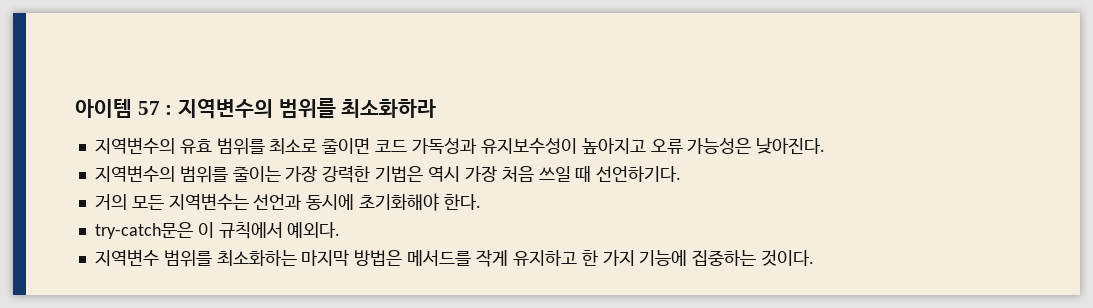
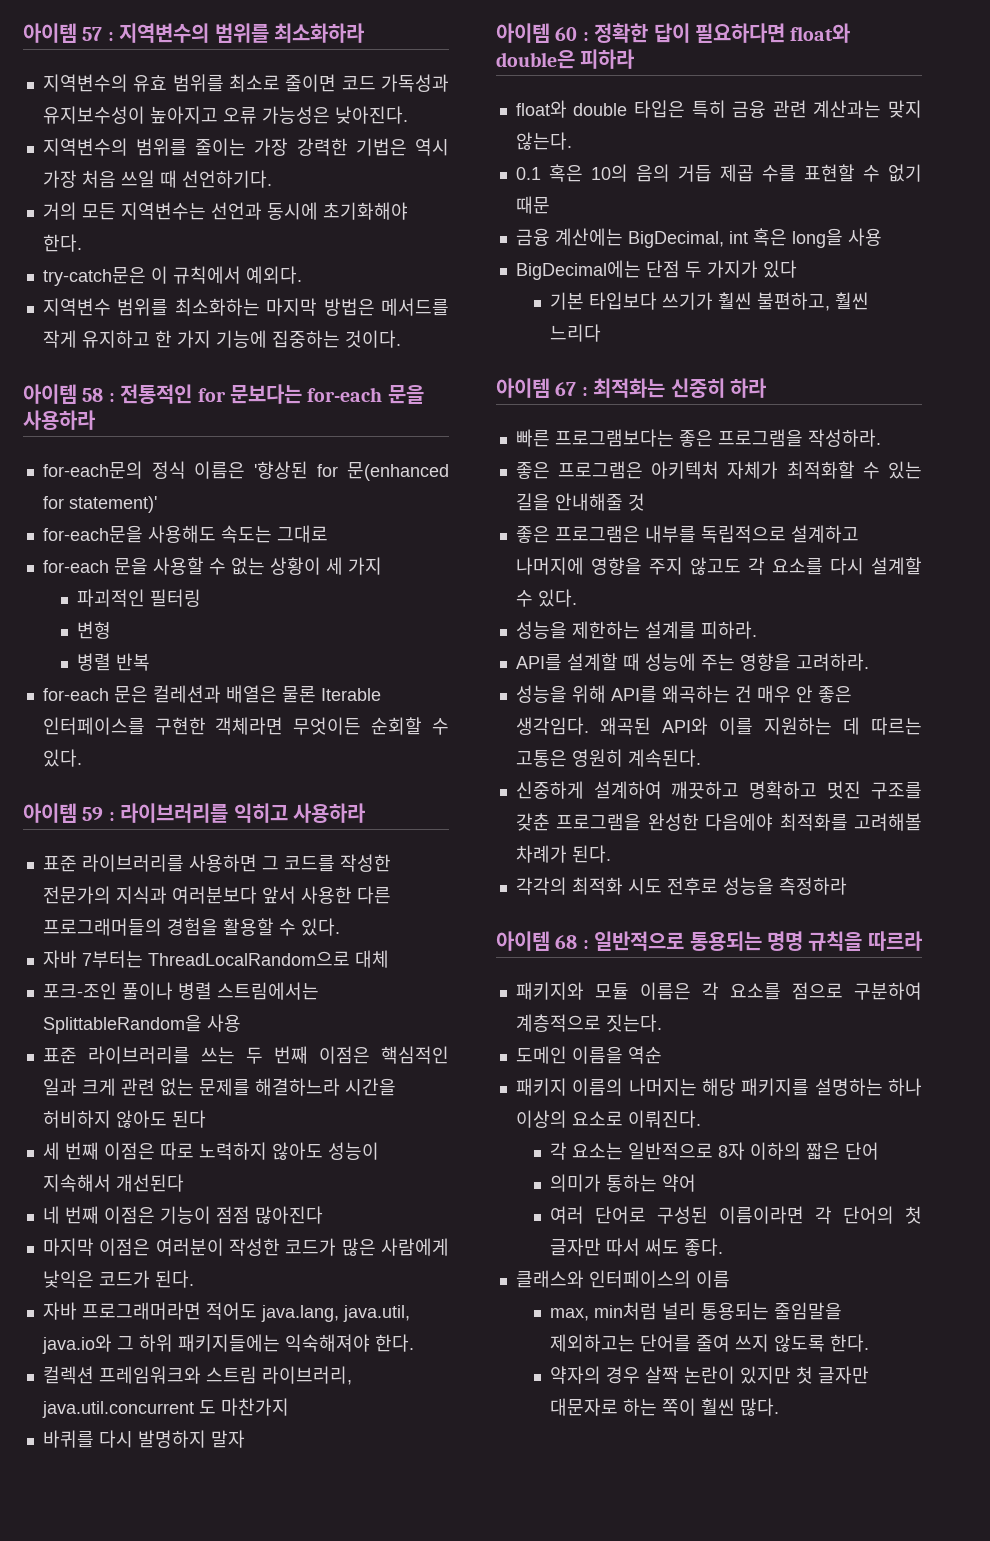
(815, 258) none -> [23,384,424,404] [23,410,95,430] [42,461,449,481] [42,496,157,513] [42,525,328,543] [42,557,382,575] [76,589,201,607] [76,621,111,639] [76,653,150,671] [42,685,381,703] [42,717,449,735] [42,749,82,767] [23,803,365,823] [42,854,391,872] [42,886,391,904] [42,918,340,936] [42,950,389,968] [42,982,319,1000] [42,1014,241,1034] [42,1046,449,1064] [42,1078,396,1096] [42,1110,206,1128] [42,1142,379,1160] [42,1174,184,1192] [42,1206,323,1224] [42,1238,449,1256] [42,1270,194,1288] [42,1302,410,1322] [41,1334,414,1354] [42,1366,352,1385] [41,1398,289,1418] [42,1430,245,1448] [496,23,851,43] [496,49,635,69] [515,100,922,118] [515,132,572,150] [515,164,922,182] [515,196,550,214] [515,228,882,248] [515,260,797,280] [549,292,869,311] [549,324,601,342] [496,378,766,398] [515,429,881,447] [515,461,922,479] [515,493,645,511] [515,525,859,543] [515,557,922,575] [515,589,577,607] [515,621,757,639] [515,653,869,671] [515,685,852,703] [515,717,922,735] [515,749,701,767] [515,781,922,799] [515,813,922,831] [515,845,611,863] [515,877,847,895] [496,931,922,951] [515,982,922,1000] [515,1014,662,1032] [515,1046,662,1064] [515,1078,922,1096] [515,1110,701,1128] [549,1142,879,1160] [549,1174,696,1192] [549,1206,922,1224] [549,1238,723,1256] [515,1270,730,1288] [549,1302,842,1321] [549,1334,869,1352] [549,1366,869,1384] [549,1398,779,1416] // 아이템 58 : 전통적인 for 문보다는 for-each 문을 사용하라 // for-each문의 정식 이름은 '향상된 for 문(enhanced for statement)' // for-each문을 사용해도 속도는 그대로 // for-each 문을 사용할 수 없는 상황이 세 가지 // 파괴적인 필터링 // 변형 // 병렬 반복 // for-each 문은 컬레션과 배열은 물론 Iterable 인터페이스를 구현한 객체라면 무엇이든 순회할 수 있다. // 아이템 59 : 라이브러리를 익히고 사용하라 // 표준 라이브러리를 사용하면 그 코드를 작성한 전문가의 지식과 여러분보다 앞서 사용한 다른 프로그래머들의 경험을 활용할 수 있다. // 자바 7부터는 ThreadLocalRandom으로 대체 // 포크-조인 풀이나 병렬 스트림에서는 SplittableRandom을 사용 // 표준 라이브러리를 쓰는 두 번째 이점은 핵심적인 일과 크게 관련 없는 문제를 해결하느라 시간을 허비하지 않아도 된다 // 세 번째 이점은 따로 노력하지 않아도 성능이 지속해서 개선된다 // 네 번째 이점은 기능이 점점 많아진다 // 마지막 이점은 여러분이 작성한 코드가 많은 사람에게 낯익은 코드가 된다. // 자바 프로그래머라면 적어도 java.lang, java.util, java.io와 그 하위 패키지들에는 익숙해져야 한다. // 컬렉션 프레임워크와 스트림 라이브러리, java.util.concurrent 도 마찬가지 // 바퀴를 다시 발명하지 말자 // 아이템 60 : 정확한 답이 필요하다면 float와 double은 피하라 // float와 double 타입은 특히 금융 관련 계산과는 맞지 않는다. // 0.1 혹은 10의 음의 거듭 제곱 수를 표현할 수 없기 때문 // 금융 계산에는 BigDecimal, int 혹은 long을 사용 // BigDecimal에는 단점 두 가지가 있다 // 기본 타입보다 쓰기가 훨씬 불편하고, 훨씬 느리다 // 아이템 67 : 최적화는 신중히 하라 // 빠른 프로그램보다는 좋은 프로그램을 작성하라. // 좋은 프로그램은 아키텍처 자체가 최적화할 수 있는 길을 안내해줄 것 // 좋은 프로그램은 내부를 독립적으로 설계하고 나머지에 영향을 주지 않고도 각 요소를 다시 설계할 수 있다. // 성능을 제한하는 설계를 피하라. // API를 설계할 때 성능에 주는 영향을 고려하라. // 성능을 위해 API를 왜곡하는 건 매우 안 좋은 생각임다. 왜곡된 API와 이를 지원하는 데 따르는 고통은 영원히 계속된다. // 신중하게 설계하여 깨끗하고 명확하고 멋진 구조를 갖춘 프로그램을 완성한 다음에야 최적화를 고려해볼 차례가 된다. // 각각의 최적화 시도 전후로 성능을 측정하라 // 아이템 68 : 일반적으로 통용되는 명명 규칙을 따르라 // 패키지와 모듈 이름은 각 요소를 점으로 구분하여 계층적으로 짓는다. // 도메인 이름을 역순 // 패키지 이름의 나머지는 해당 패키지를 설명하는 하나 이상의 요소로 이뤄진다. // 각 요소는 일반적으로 8자 이하의 짧은 단어 // 의미가 통하는 약어 // 여러 단어로 구성된 이름이라면 각 단어의 첫 글자만 따서 써도 좋다. // 클래스와 인터페이스의 이름 // max, min처럼 널리 통용되는 줄임말을 제외하고는 단어를 줄여 쓰지 않도록 한다. // 약자의 경우 살짝 논란이 있지만 첫 글자만 대문자로 하는 쪽이 훨씬 많다.

